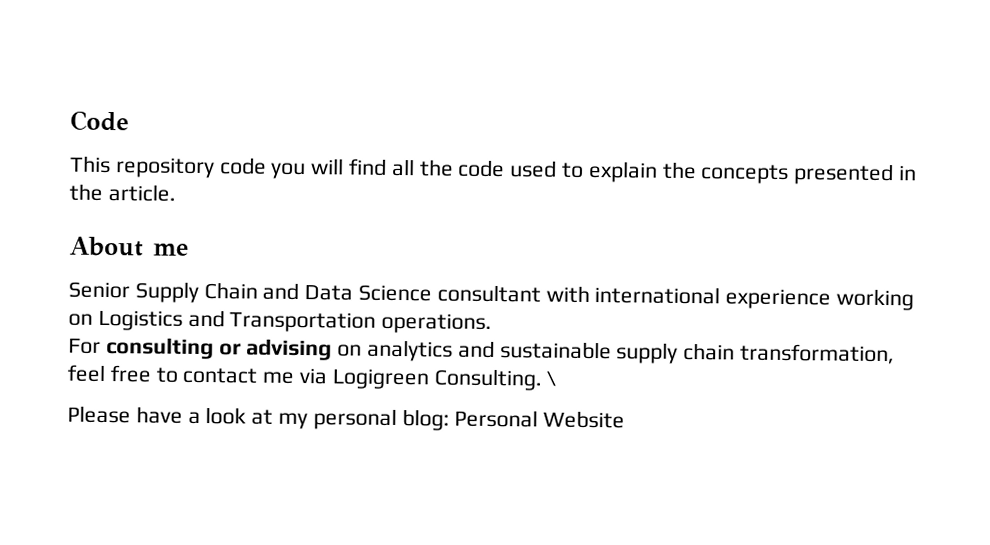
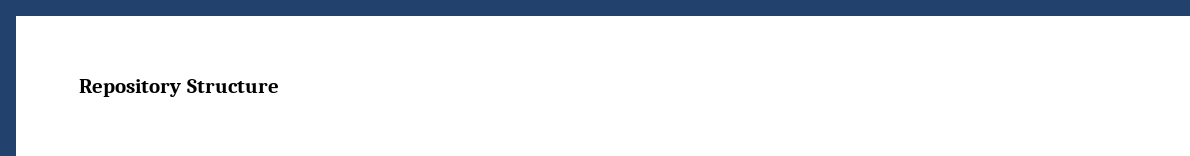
[70,110,129,132] [70,155,918,186] [69,183,176,202] [69,236,189,257] [68,281,915,311] [68,309,493,334] [68,336,896,365] [67,364,557,391] [67,405,626,431] Code // This repository code you will find all the code used to explain the concepts presented in the article. // About me // Senior Supply Chain and Data Science consultant with international experience working on Logistics and Transportation operations. // For consulting or advising on analytics and sustainable supply chain transformation, feel free to contact me via Logigreen Consulting. \ // Please have a look at my personal blog: Personal Website -> [79,79,279,97] Repository Structure

